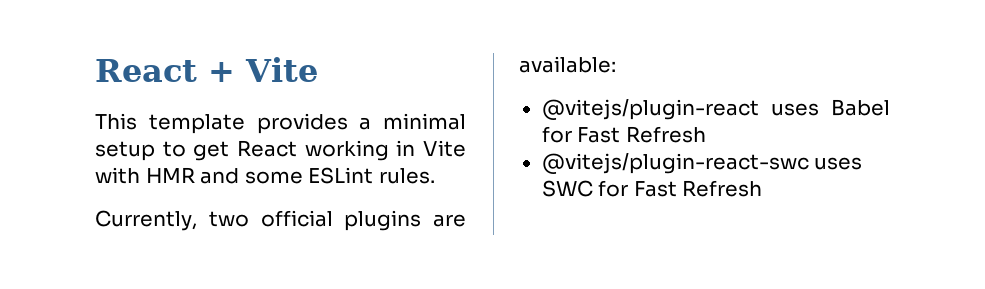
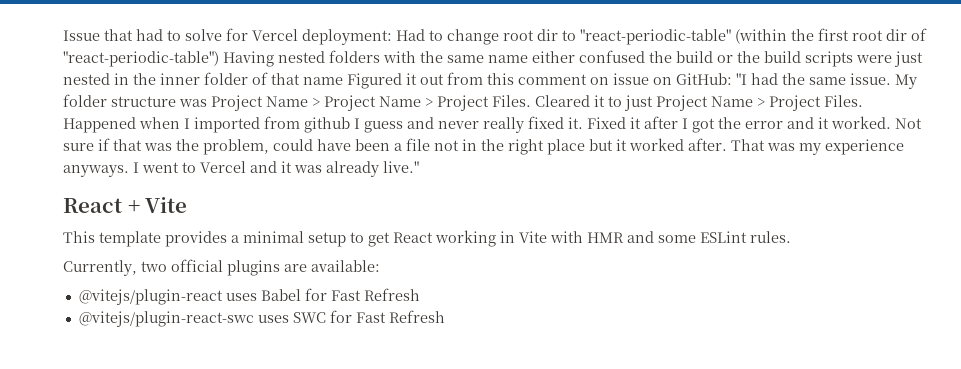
(95, 70) none -> [63,28,927,45] [63,50,923,67] [63,72,917,89] [63,94,863,111] [63,116,922,133] [63,138,904,155] [63,161,419,177] Issue that had to solve for Vercel deployment: Had to change root dir to "react-periodic-table" (within the first root dir of "react-periodic-table") Having nested folders with the same name either confused the build or the build scripts were just nested in the inner folder of that name Figured it out from this comment on issue on GitHub: "I had the same issue. My folder structure was Project Name > Project Name > Project Files. Cleared it to just Project Name > Project Files. Happened when I imported from github I guess and never really fixed it. Fixed it after I got the error and it worked. Not sure if that was the problem, could have been a file not in the right place but it worked after. That was my experience anyways. I went to Vercel and it was already live." //

